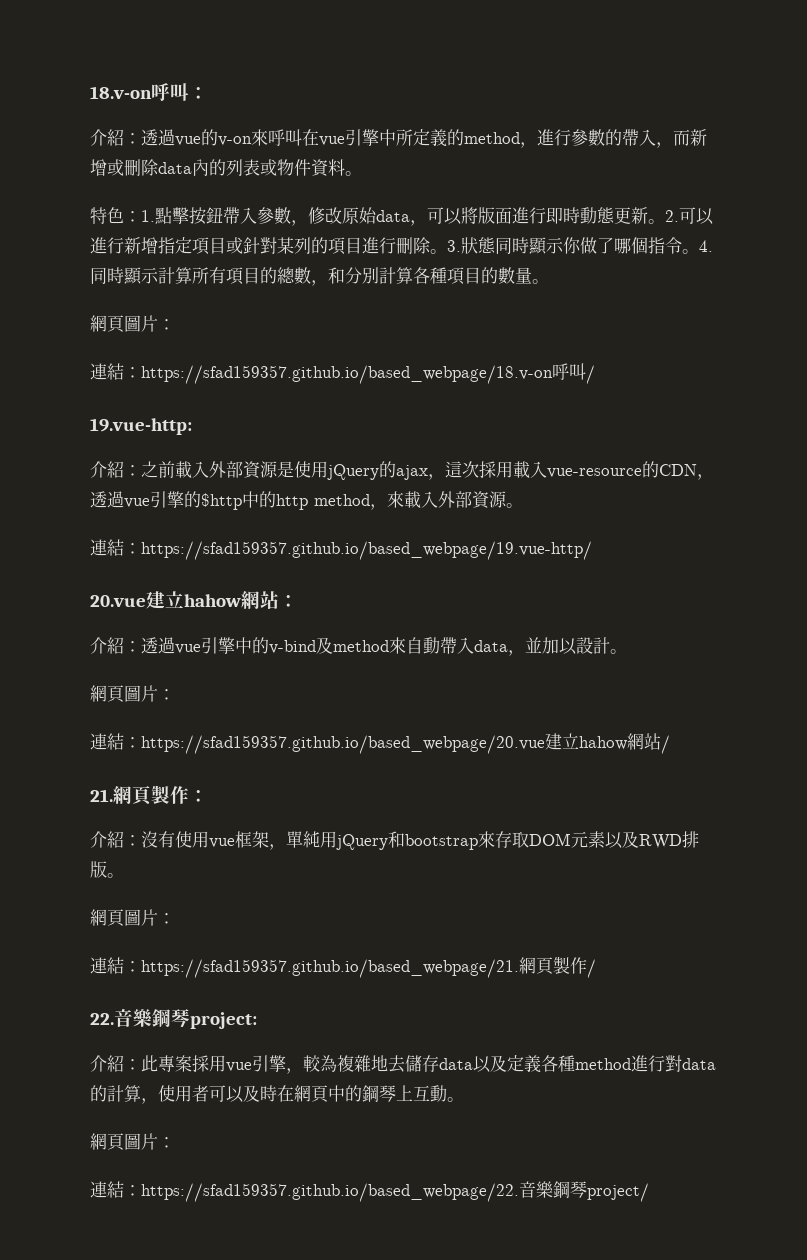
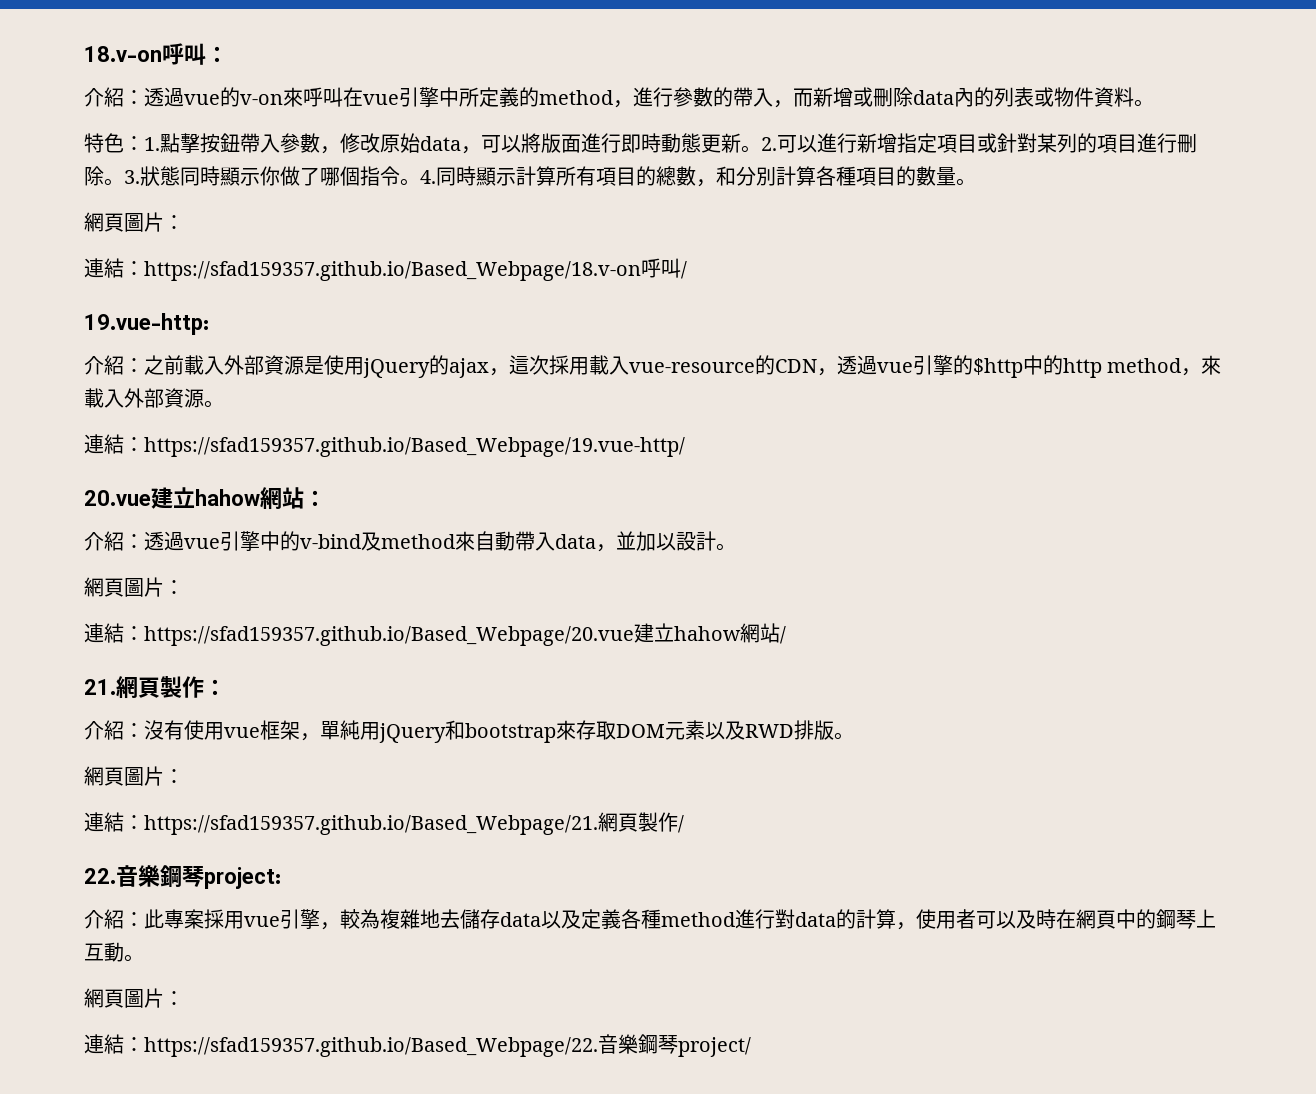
[141,365,553,384] https://sfad159357.github.io/based_webpage/18.v-on -> [144,261,641,281] https://sfad159357.github.io/Based_Webpage/18.v-on
[141,541,592,560] https://sfad159357.github.io/based_webpage/19.vue-http/ -> [144,437,685,457] https://sfad159357.github.io/Based_Webpage/19.vue-http/
[141,735,545,754] https://sfad159357.github.io/based_webpage/20.vue -> [144,626,634,646] https://sfad159357.github.io/Based_Webpage/20.vue
[141,959,519,978] https://sfad159357.github.io/based_webpage/21. -> [144,815,598,835] https://sfad159357.github.io/Based_Webpage/21.
[141,1183,519,1202] https://sfad159357.github.io/based_webpage/22. -> [144,1037,598,1057] https://sfad159357.github.io/Based_Webpage/22.

